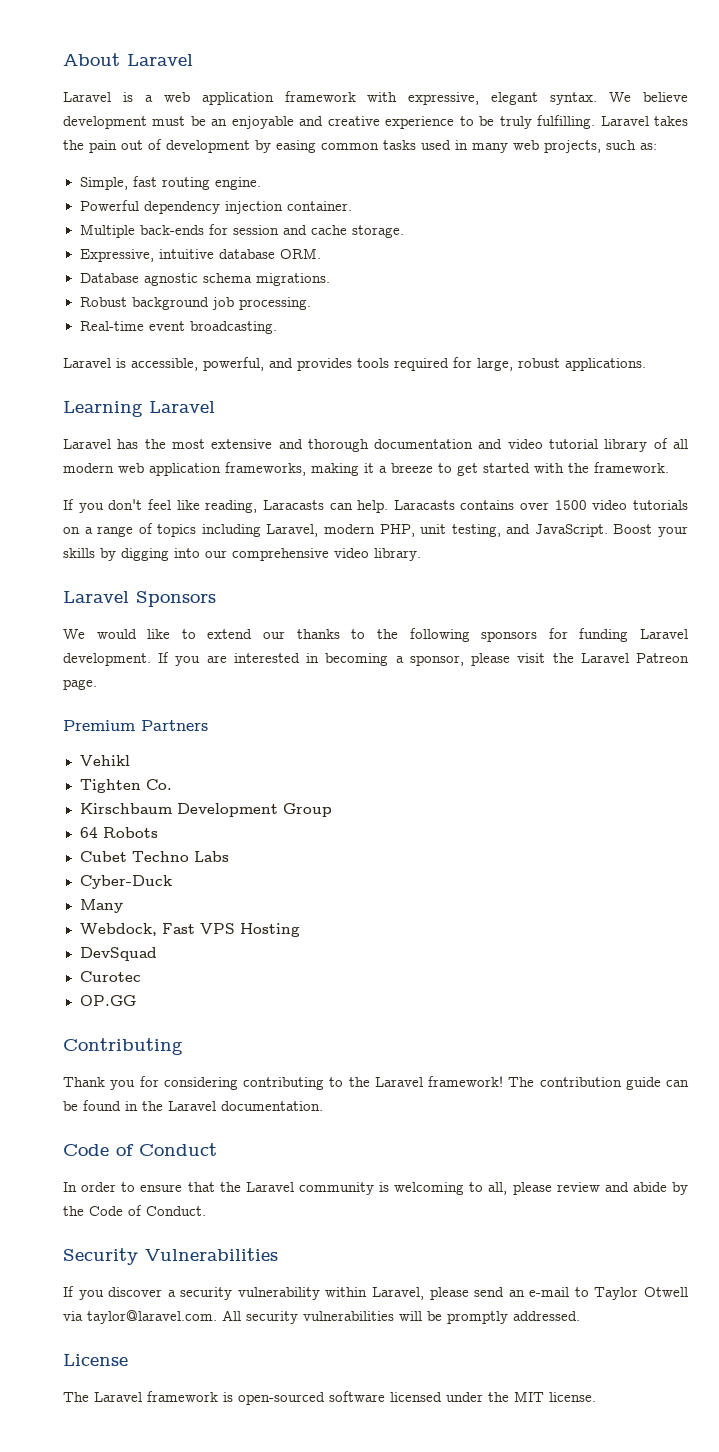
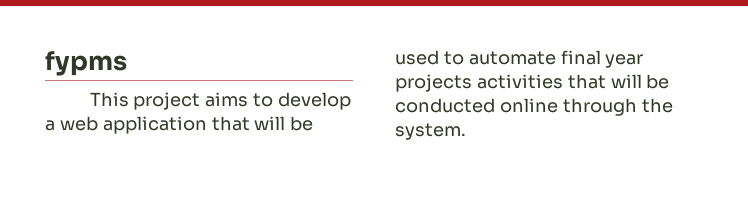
[63,53,193,66] [63,91,688,105] [63,115,688,129] [63,139,657,153] [79,176,261,190] [79,200,352,214] [79,224,404,238] [79,248,321,262] [79,273,330,286] [79,297,311,310] [79,321,277,334] [63,357,646,371] [63,401,215,417] [63,438,688,452] [63,462,669,476] [63,499,688,513] [63,523,688,537] [63,548,421,561] [63,591,216,607] [63,628,689,642] [63,652,689,666] [63,679,97,690] [63,720,208,731] [79,755,130,766] [79,779,172,793] [79,803,332,817] [79,827,158,838] [79,851,229,862] [79,875,172,889] [79,899,123,913] [79,923,300,937] [79,947,157,961] [79,971,141,982] [79,995,136,1006] [63,1038,183,1055] [63,1076,689,1090] [63,1100,323,1111] [63,1143,217,1156] [63,1182,688,1195] [63,1205,206,1216] [63,1248,278,1265] [63,1286,688,1300] [63,1310,580,1324] [63,1354,128,1366] [63,1391,596,1405] About Laravel // Laravel is a web application framework with expressive, elegant syntax. We believe development must be an enjoyable and creative experience to be truly fulfilling. Laravel takes the pain out of development by easing common tasks used in many web projects, such as: // Simple, fast routing engine. // Powerful dependency injection container. // Multiple back-ends for session and cache storage. // Expressive, intuitive database ORM. // Database agnostic schema migrations. // Robust background job processing. // Real-time event broadcasting. // Laravel is accessible, powerful, and provides tools required for large, robust applications. // Learning Laravel // Laravel has the most extensive and thorough documentation and video tutorial library of all modern web application frameworks, making it a breeze to get started with the framework. // If you don't feel like reading, Laracasts can help. Laracasts contains over 1500 video tutorials on a range of topics including Laravel, modern PHP, unit testing, and JavaScript. Boost your skills by digging into our comprehensive video library. // Laravel Sponsors // We would like to extend our thanks to the following sponsors for funding Laravel development. If you are interested in becoming a sponsor, please visit the Laravel Patreon page. // Premium Partners // Vehikl // Tighten Co. // Kirschbaum Development Group // 64 Robots // Cubet Techno Labs // Cyber-Duck // Many // Webdock, Fast VPS Hosting // DevSquad // Curotec // OP.GG // Contributing // Thank you for considering contributing to the Laravel framework! The contribution guide can be found in the Laravel documentation. // Code of Conduct // In order to ensure that the Laravel community is welcoming to all, please review and abide by the Code of Conduct. // Security Vulnerabilities // If you discover a security vulnerability within Laravel, please send an e-mail to Taylor Otwell via taylor@laravel.com. All security vulnerabilities will be promptly addressed. // License // The Laravel framework is open-sourced software licensed under the MIT license. -> [45,51,127,76] [89,92,351,110] [45,116,314,134] [395,50,644,68] [395,74,670,92] [395,98,673,116] [395,123,466,140] fypms // This project aims to develop a web application that will be used to automate final year projects activities that will be conducted online through the system.

